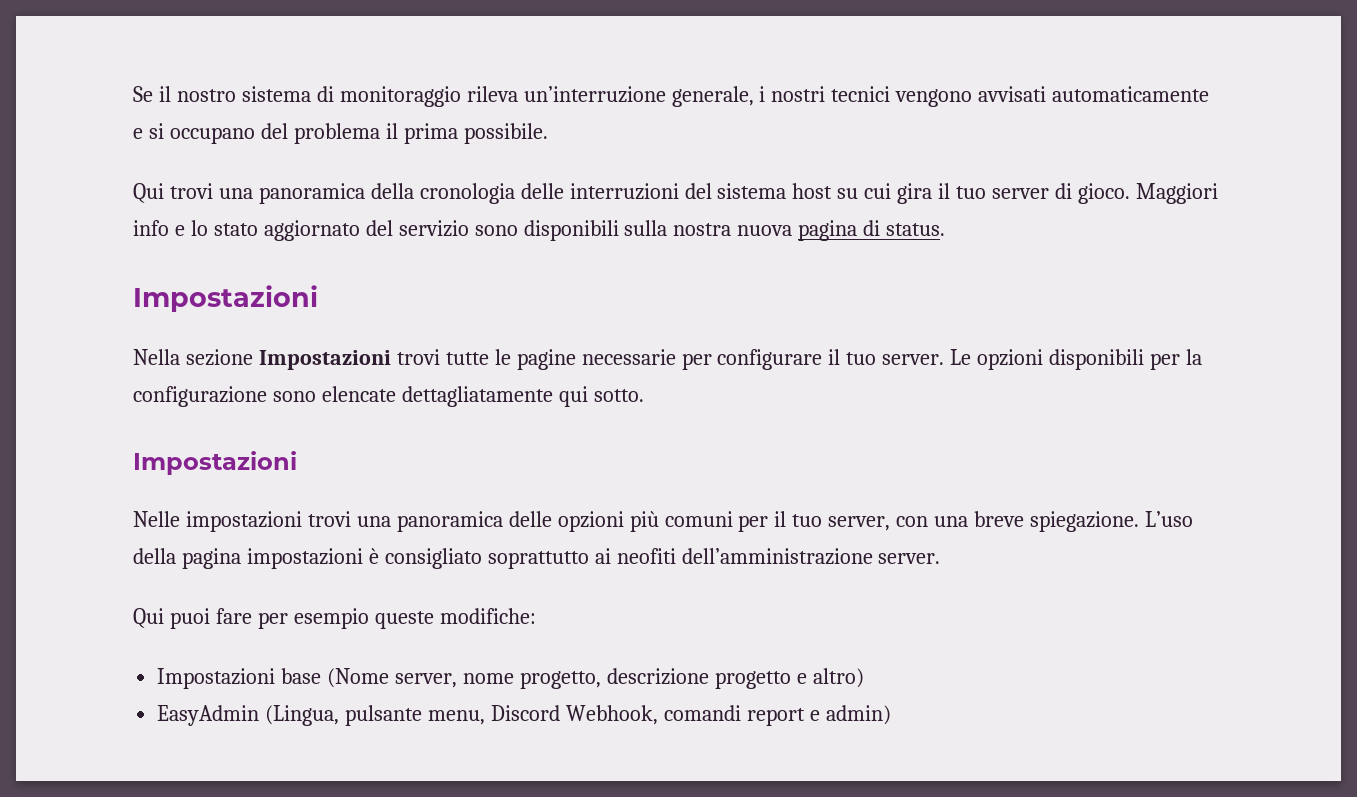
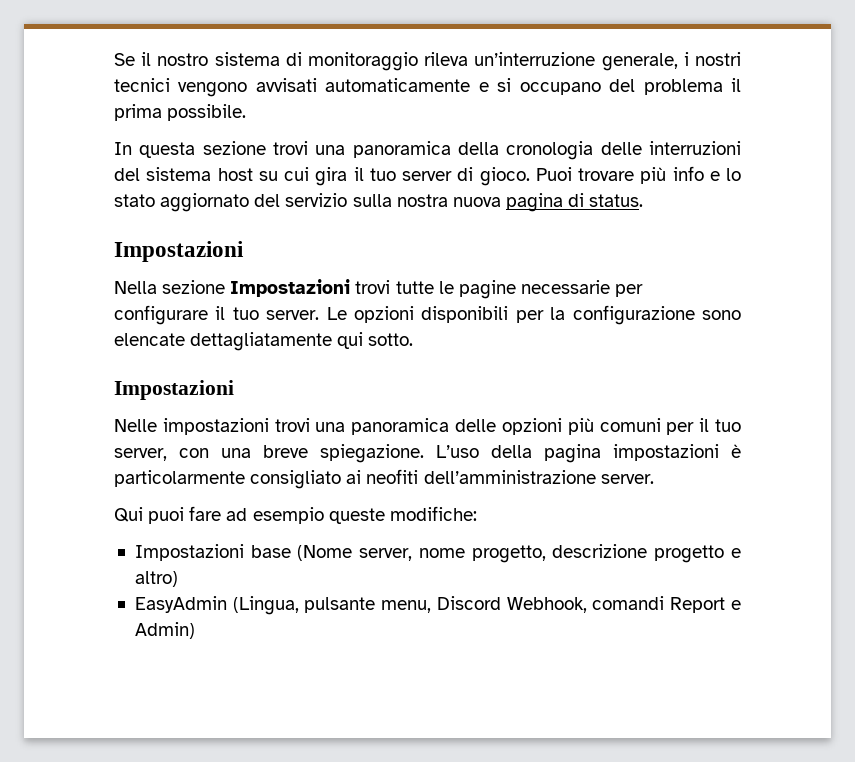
[133,183,164,203] Qui -> [114,141,266,158] In questa sezione
[1135,183,1218,204] Maggiori -> [535,167,667,184] Puoi trovare più
[474,220,619,241] sono disponibili -> (348, 200) none
[384,548,589,569] consigliato soprattutto -> [114,470,342,489] particolarmente consigliato
[257,612,288,629] per -> [226,508,248,521] ad
[746,705,891,726] report e admin) -> [670,597,742,613] [134,622,195,639] Report e Admin)

